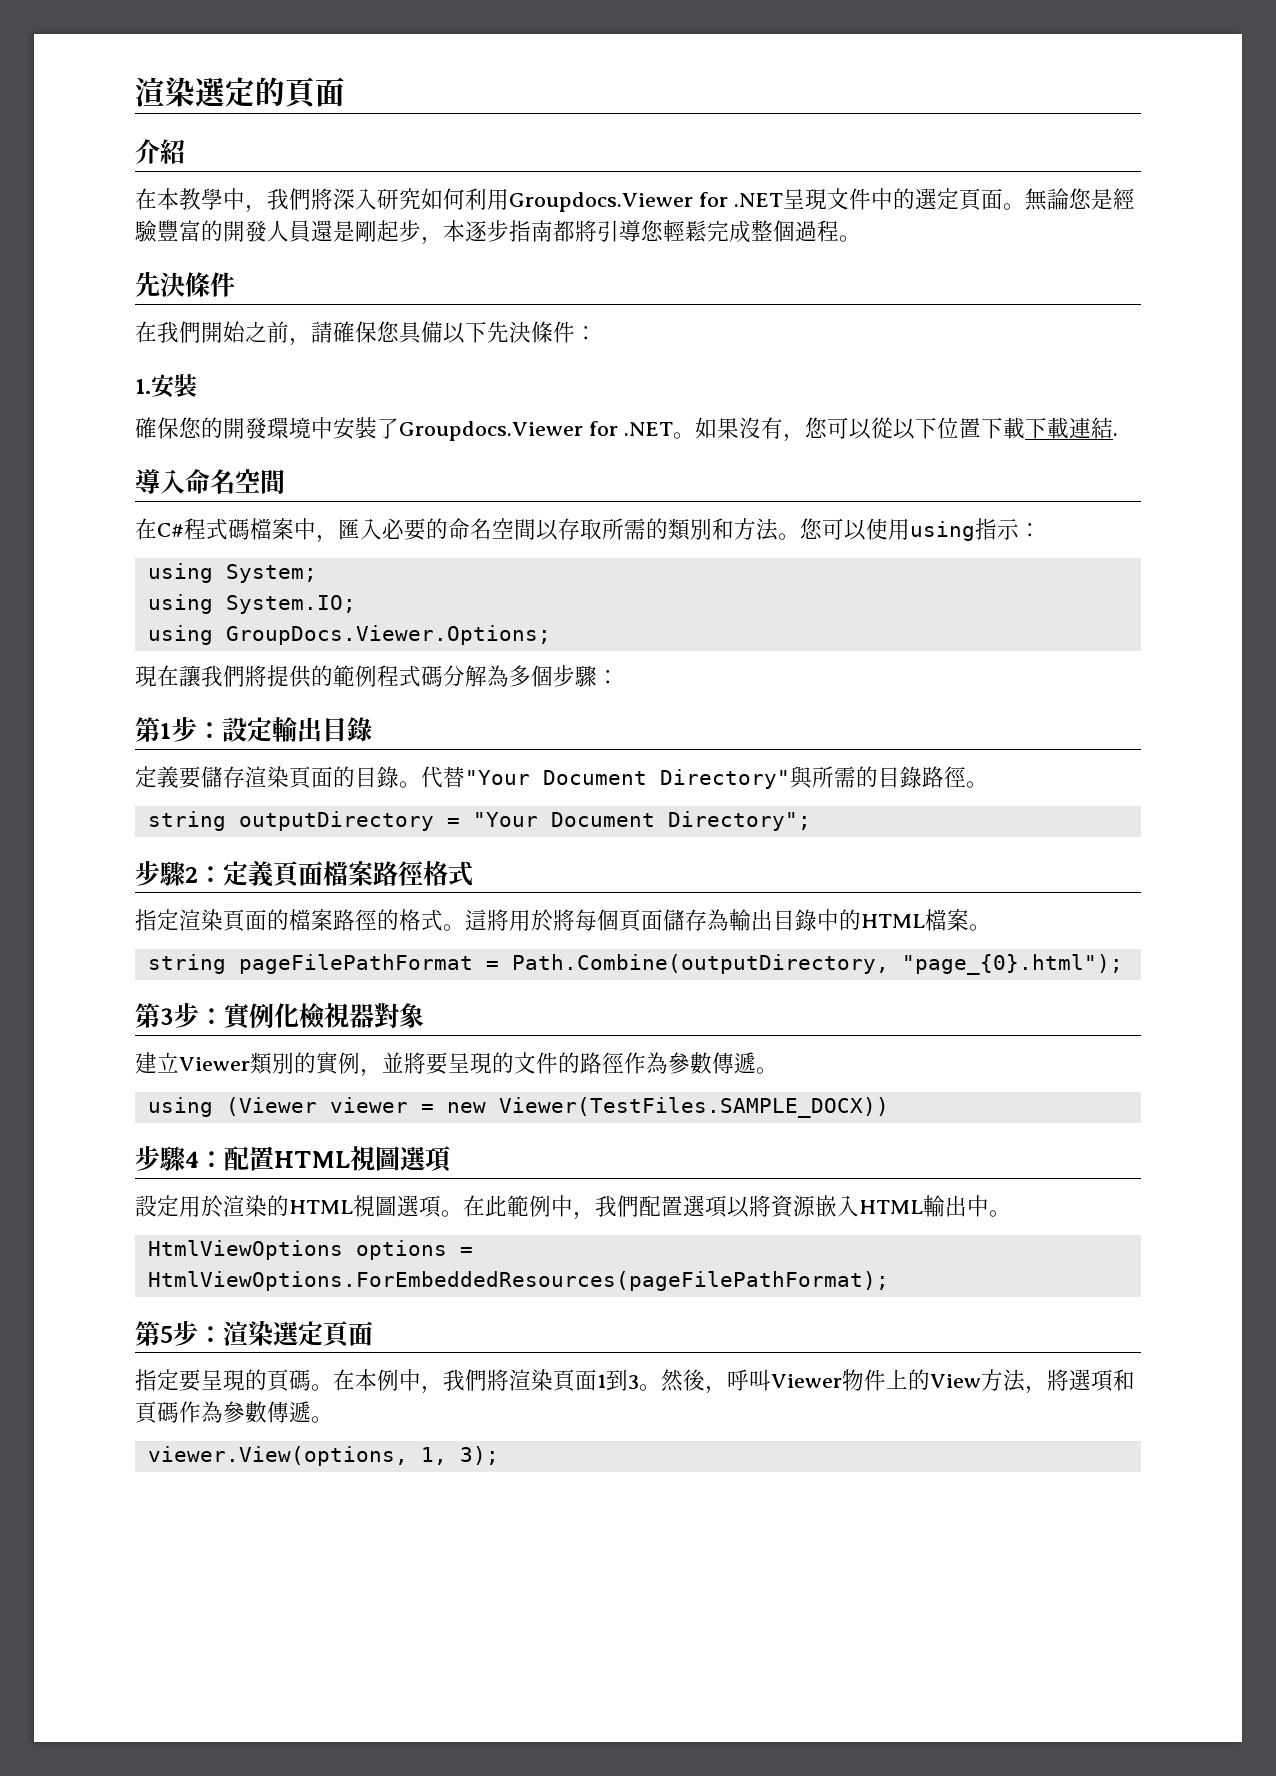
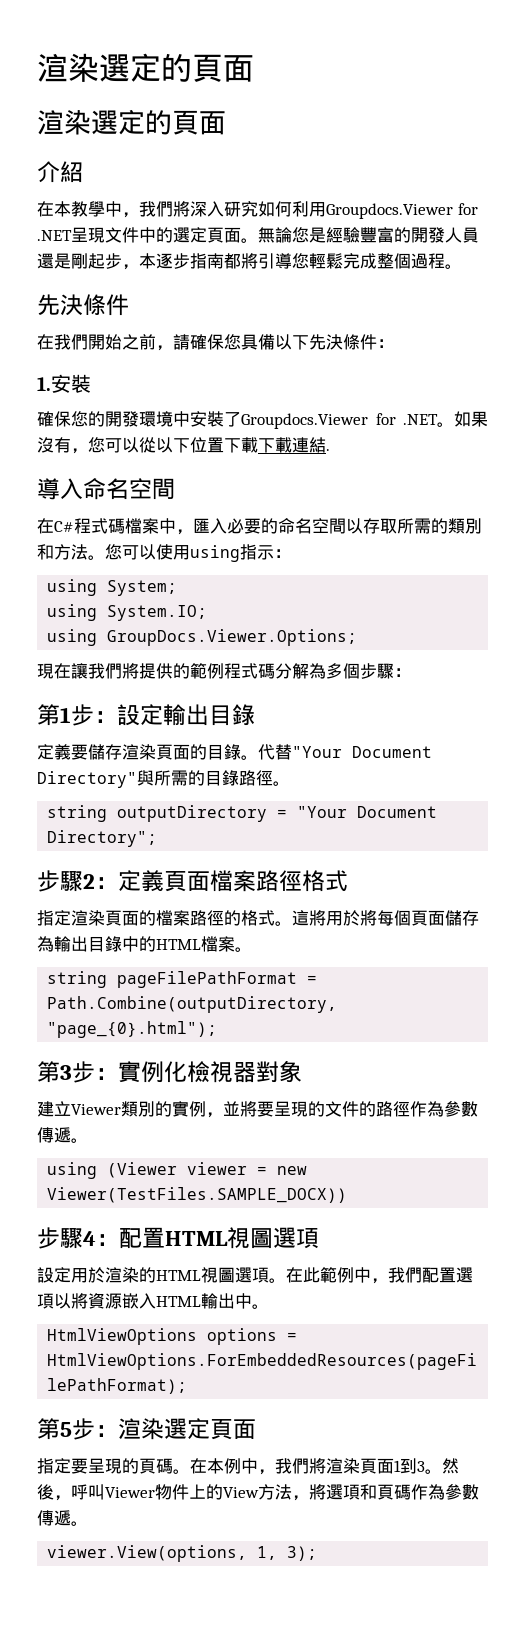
[135,76,345,109] 渲染選定的頁面 -> [37,53,254,82] [37,109,226,135] 渲染選定的頁面 // 渲染選定的頁面

